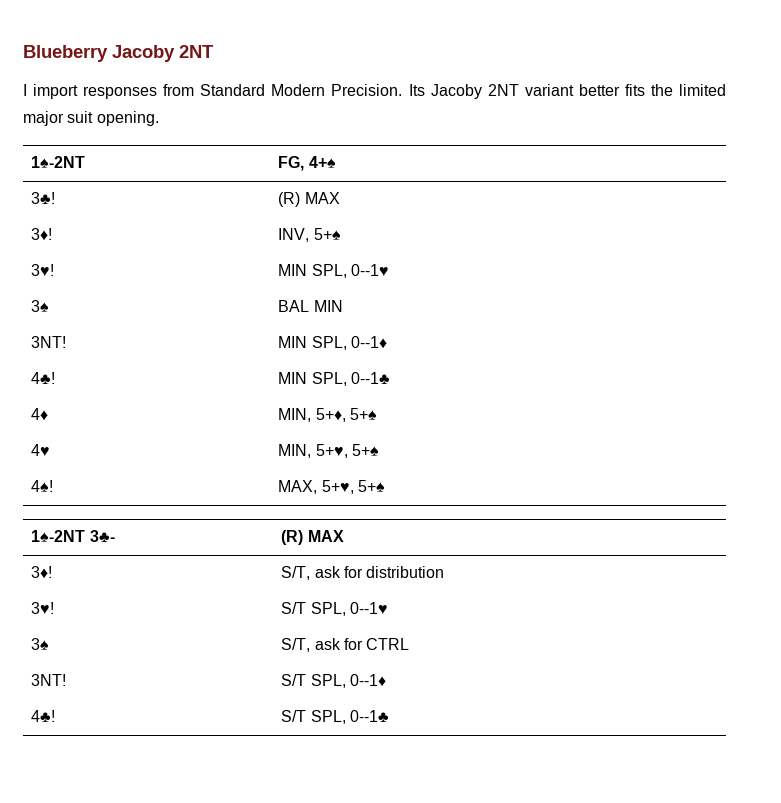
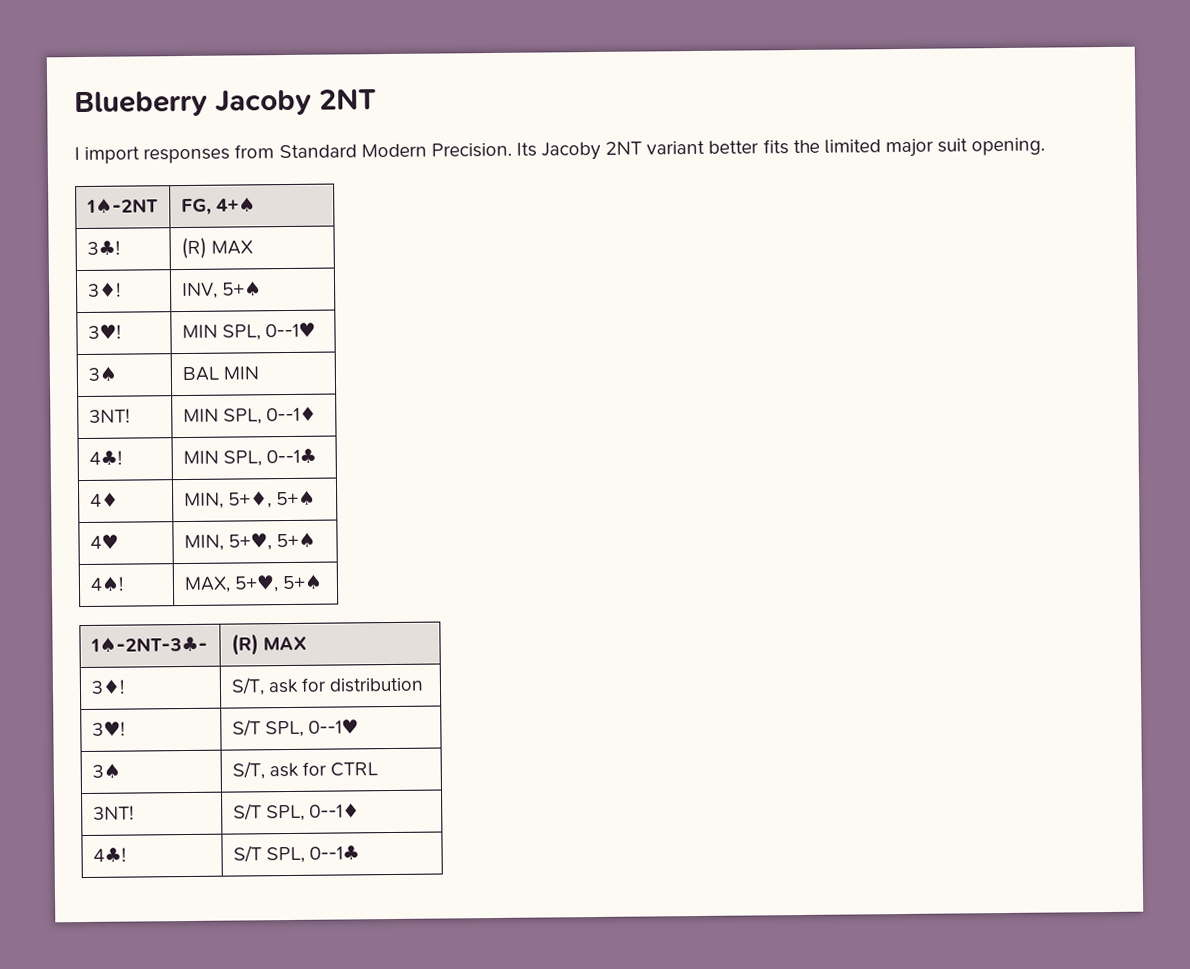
[31,530,115,542] 1♠-2NT 3♣- -> [89,636,208,652] 1♠-2NT-3♣-

